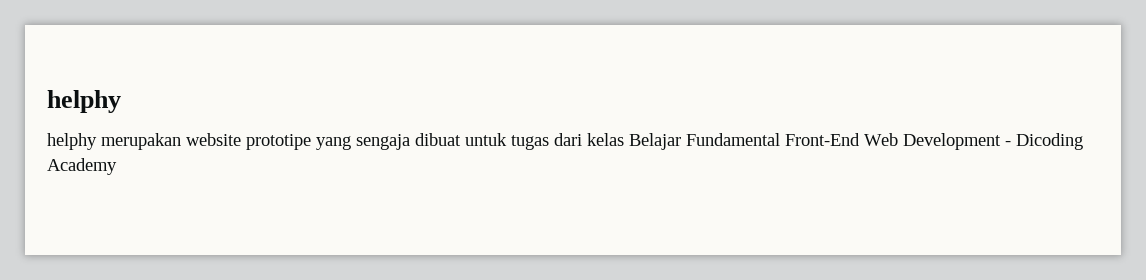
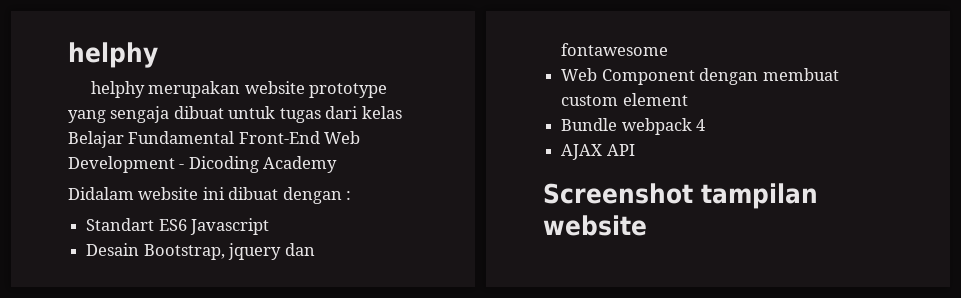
[246,134,311,150] prototipe -> [309,83,388,98] prototype
(117, 166) none -> [68,187,352,204] [86,218,270,235] [86,243,315,260] [561,43,669,56] [561,68,839,85] [561,93,688,106] [561,118,706,135] [561,144,635,160] [543,183,818,209] [543,215,647,236] // Didalam website ini dibuat dengan : // Standart ES6 Javascript // Desain Bootstrap, jquery dan fontawesome // Web Component dengan membuat custom element // Bundle webpack 4 // AJAX API // Screenshot tampilan website

